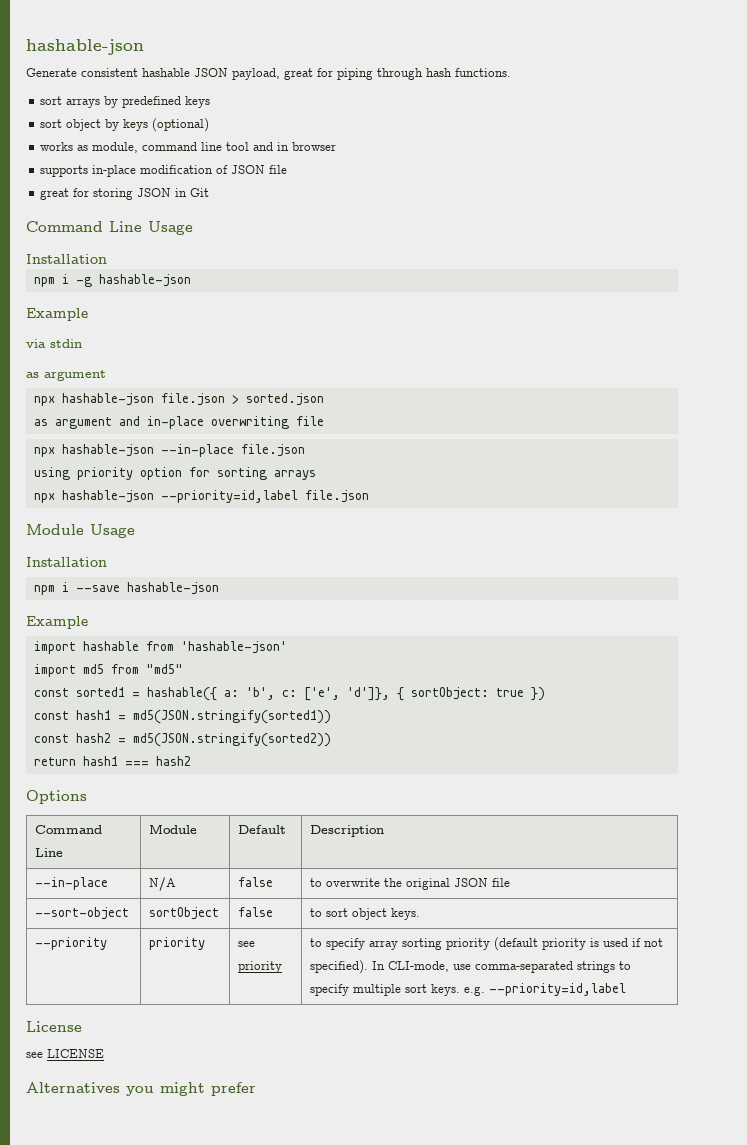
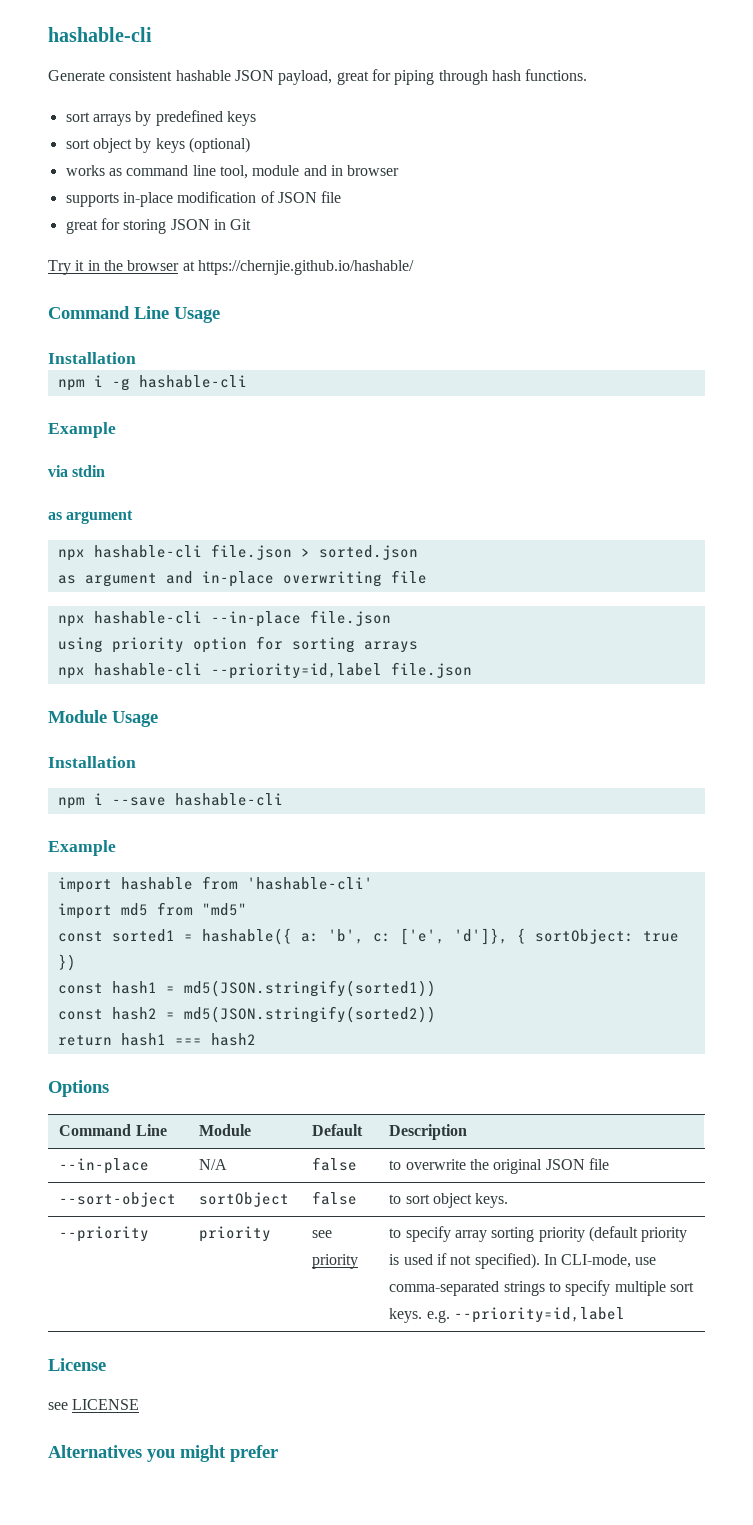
[26,39,144,55] hashable-json -> [48,27,152,42] hashable-cli
[92,142,139,153] module, -> (122, 172) none
[226,142,250,151] tool -> [219,165,300,179] tool, module
(210, 192) none -> [48,260,414,275] // Try it in the browser at https://chernjie.github.io/hashable/
[98,274,191,287] hashable-json -> [138,375,247,388] hashable-cli
[61,393,154,406] hashable-json -> [93,545,202,558] hashable-cli
[61,444,154,457] hashable-json -> [93,611,202,624] hashable-cli
[61,490,154,503] hashable-json -> [93,663,202,676] hashable-cli
[126,582,219,595] hashable-json -> [174,793,283,806] hashable-cli
[180,641,287,654] 'hashable-json' -> [246,877,373,890] 'hashable-cli'

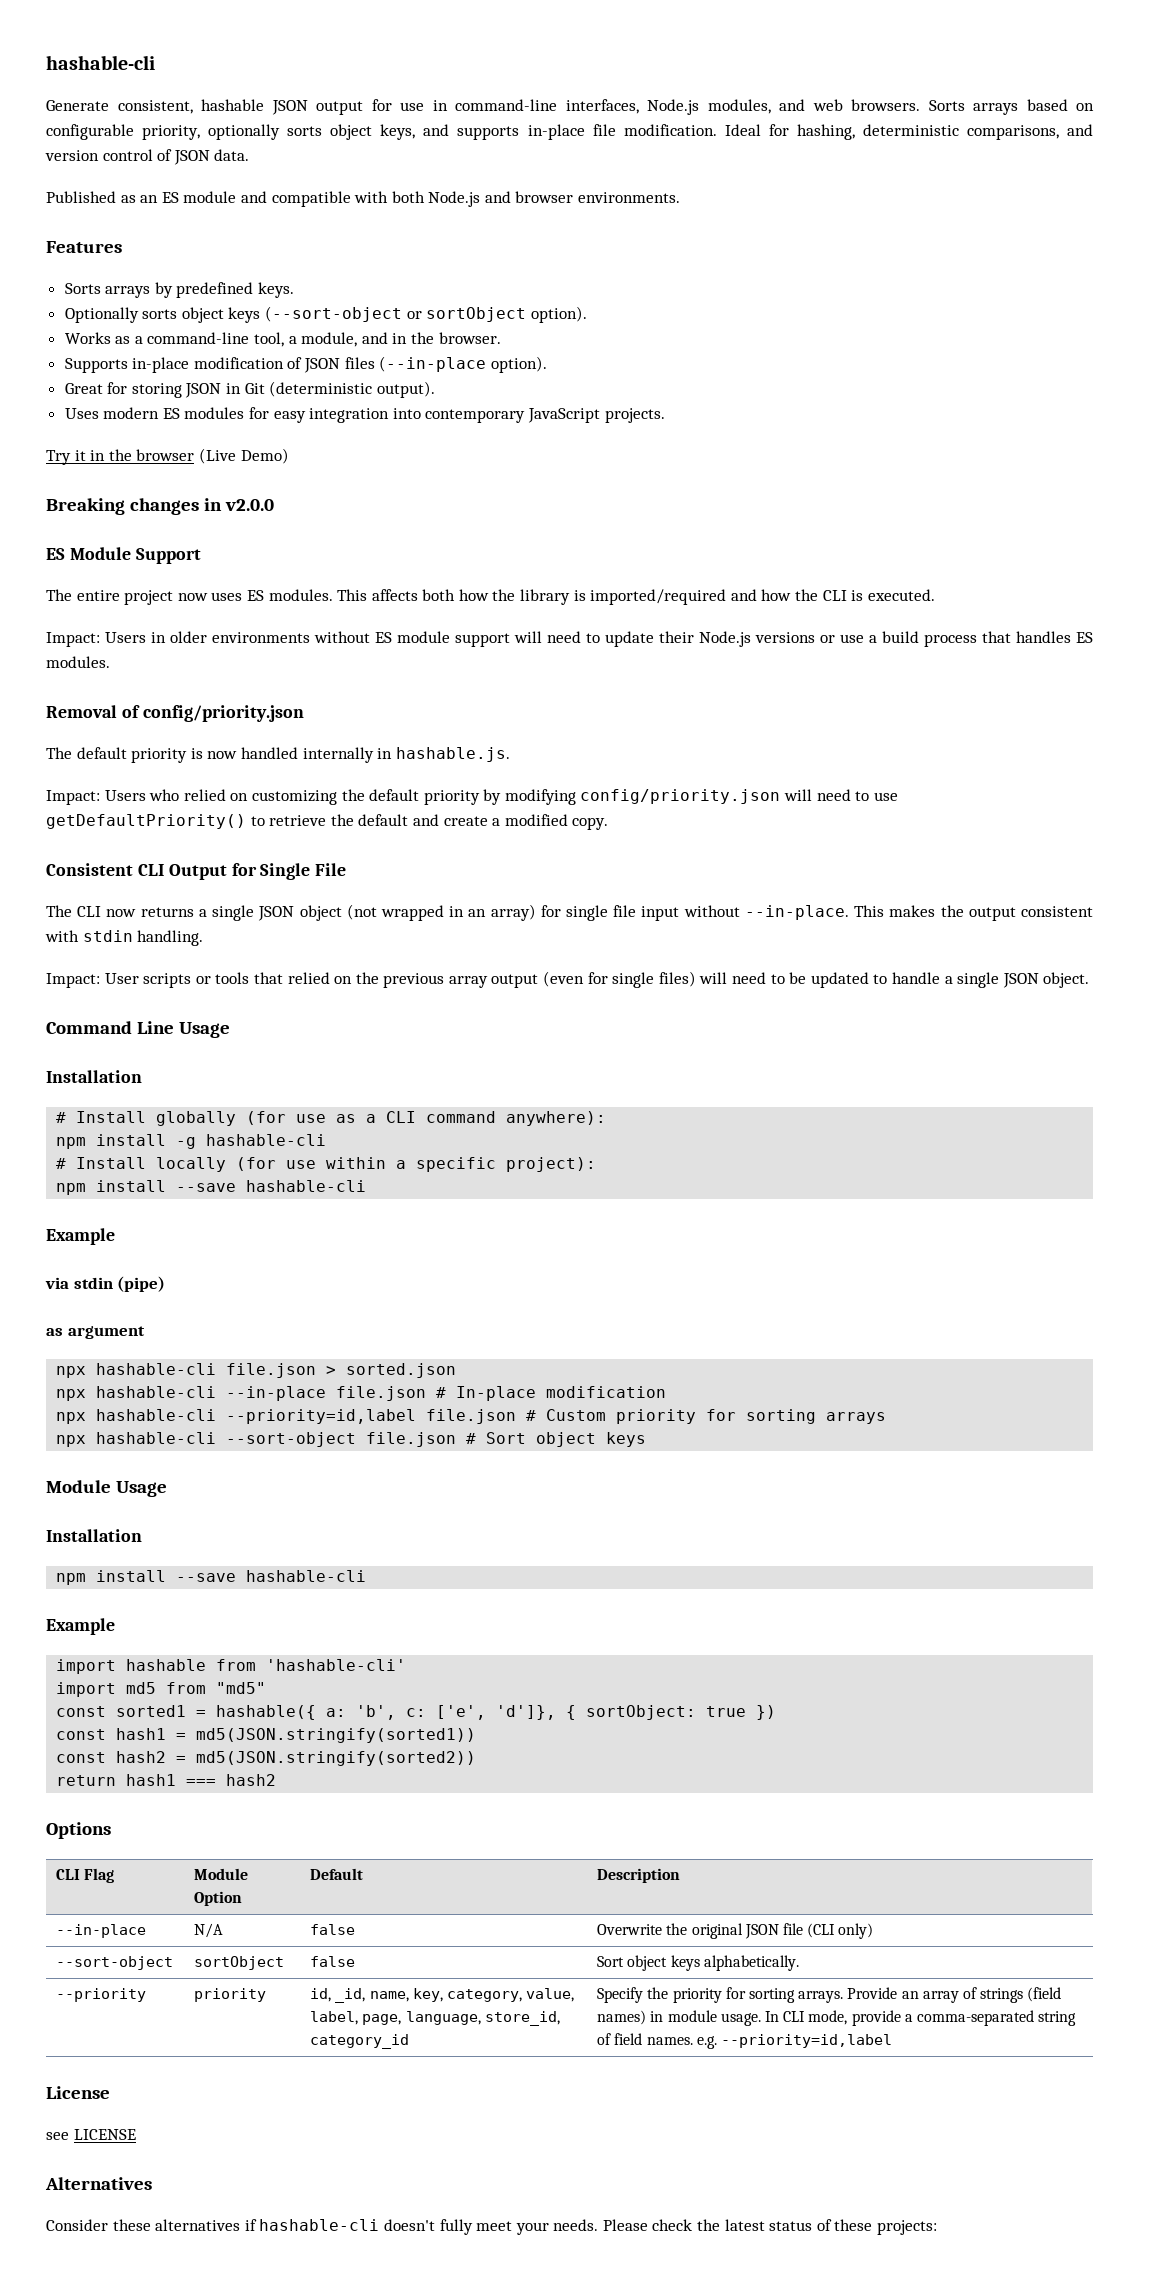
[109,70,173,81] consistent -> [117,100,193,114] consistent,
[278,69,588,85] [65,110,256,126] [65,137,250,153] [65,165,400,179] [65,191,342,207] [65,220,98,234] payload, great for piping through hash functions. // sort arrays by predefined keys // sort object by keys (optional) // works as command line tool, module and in browser // supports in-place modification of JSON file // great -> [316,99,1094,115] [46,124,1093,140] [45,149,250,165] [46,191,681,207] [46,241,122,253] [64,282,295,298] [64,306,587,323] [64,332,501,347] [64,356,547,373] [64,383,103,394] output for use in command-line interfaces, Node.js modules, and web browsers. Sorts arrays based on configurable priority, optionally sorts object keys, and supports in-place file modification. Ideal for hashing, deterministic comparisons, and version control of JSON data. // Published as an ES module and compatible with both Node.js and browser environments. // Features // Sorts arrays by predefined keys. // Optionally sorts object keys (--sort-object or sortObject option). // Works as a command-line tool, a module, and in the browser. // Supports in-place modification of JSON files (--in-place option). // Great
(252, 224) none -> [269,381,435,398] [64,407,665,423] (deterministic output). // Uses modern ES modules for easy integration into contemporary JavaScript projects.
[182,260,414,275] [48,306,220,323] [48,352,136,364] [57,375,103,391] at https://chernjie.github.io/hashable/ // Command Line Usage // Installation // npm i -> [198,448,289,464] [46,498,274,515] [46,547,201,564] [46,589,935,605] [46,631,1093,647] [46,656,110,668] [46,705,304,722] [46,747,510,763] [46,789,898,805] [46,814,609,830] [46,863,347,880] [46,904,1094,921] [45,930,204,946] [46,971,1090,988] [46,1021,230,1038] [46,1070,142,1083] [56,1111,607,1126] [56,1134,167,1149] (Live Demo) // Breaking changes in v2.0.0 // ES Module Support // The entire project now uses ES modules. This affects both how the library is imported/required and how the CLI is executed. // Impact: Users in older environments without ES module support will need to update their Node.js versions or use a build process that handles ES modules. // Removal of config/priority.json // The default priority is now handled internally in hashable.js. // Impact: Users who relied on customizing the default priority by modifying config/priority.json will need to use getDefaultPriority() to retrieve the default and create a modified copy. // Consistent CLI Output for Single File // The CLI now returns a single JSON object (not wrapped in an array) for single file input without --in-place. This makes the output consistent with stdin handling. // Impact: User scripts or tools that relied on the previous array output (even for single files) will need to be updated to handle a single JSON object. // Command Line Usage // Installation // # Install globally (for use as a CLI command anywhere): // npm install
(247, 381) none -> [56,1157,597,1172] [56,1180,367,1195] // # Install locally (for use within a specific project): // npm install --save hashable-cli
(106, 471) none -> [117,1276,166,1292] (pipe)
[57,570,427,587] [57,610,391,627] [57,637,247,653] as argument and in-place overwriting file // npx hashable-cli --in-place file.json // using priority option -> [56,1386,667,1401] [56,1409,697,1424] npx hashable-cli --in-place file.json # In-place modification // npx hashable-cli --priority=id,label file.json # Custom priority
[210,662,472,679] --priority=id,label file.json -> [226,1432,647,1447] --sort-object file.json # Sort object keys
[93,793,103,805] i -> [96,1570,167,1582] install
[59,1124,167,1136] [199,1124,252,1136] Command Line | Module -> [56,1868,115,1883] [194,1868,249,1880] [194,1891,243,1906] CLI Flag | Module Option
[389,1159,466,1170] to overwrite -> [597,1924,663,1935] Overwrite
(609, 1164) none -> [807,1923,874,1939] (CLI only)
[389,1193,509,1208] [59,1226,150,1242] [199,1226,272,1242] [312,1230,333,1238] [312,1254,359,1269] [389,1226,688,1242] [389,1253,657,1269] [389,1280,694,1296] [389,1308,423,1323] to sort object keys. // --priority | priority | see priority | to specify array sorting priority (default priority is used if not specified). In CLI-mode, use comma-separated strings to specify multiple sort keys. -> [597,1955,799,1971] [56,1988,147,2002] [194,1988,267,2002] [310,1988,575,2003] [310,2011,560,2026] [310,2034,410,2049] [597,1987,1062,2003] [597,2010,1077,2026] [597,2033,693,2045] Sort object keys alphabetically. // --priority | priority | id, _id, name, key, category, value, label, page, language, store_id, category_id | Specify the priority for sorting arrays. Provide an array of strings (field names) in module usage. In CLI mode, provide a comma-separated string of field names.
[147,1445,278,1462] you might prefer -> [46,2219,938,2235] // Consider these alternatives if hashable-cli doesn't fully meet your needs. Please check the latest status of these projects:

